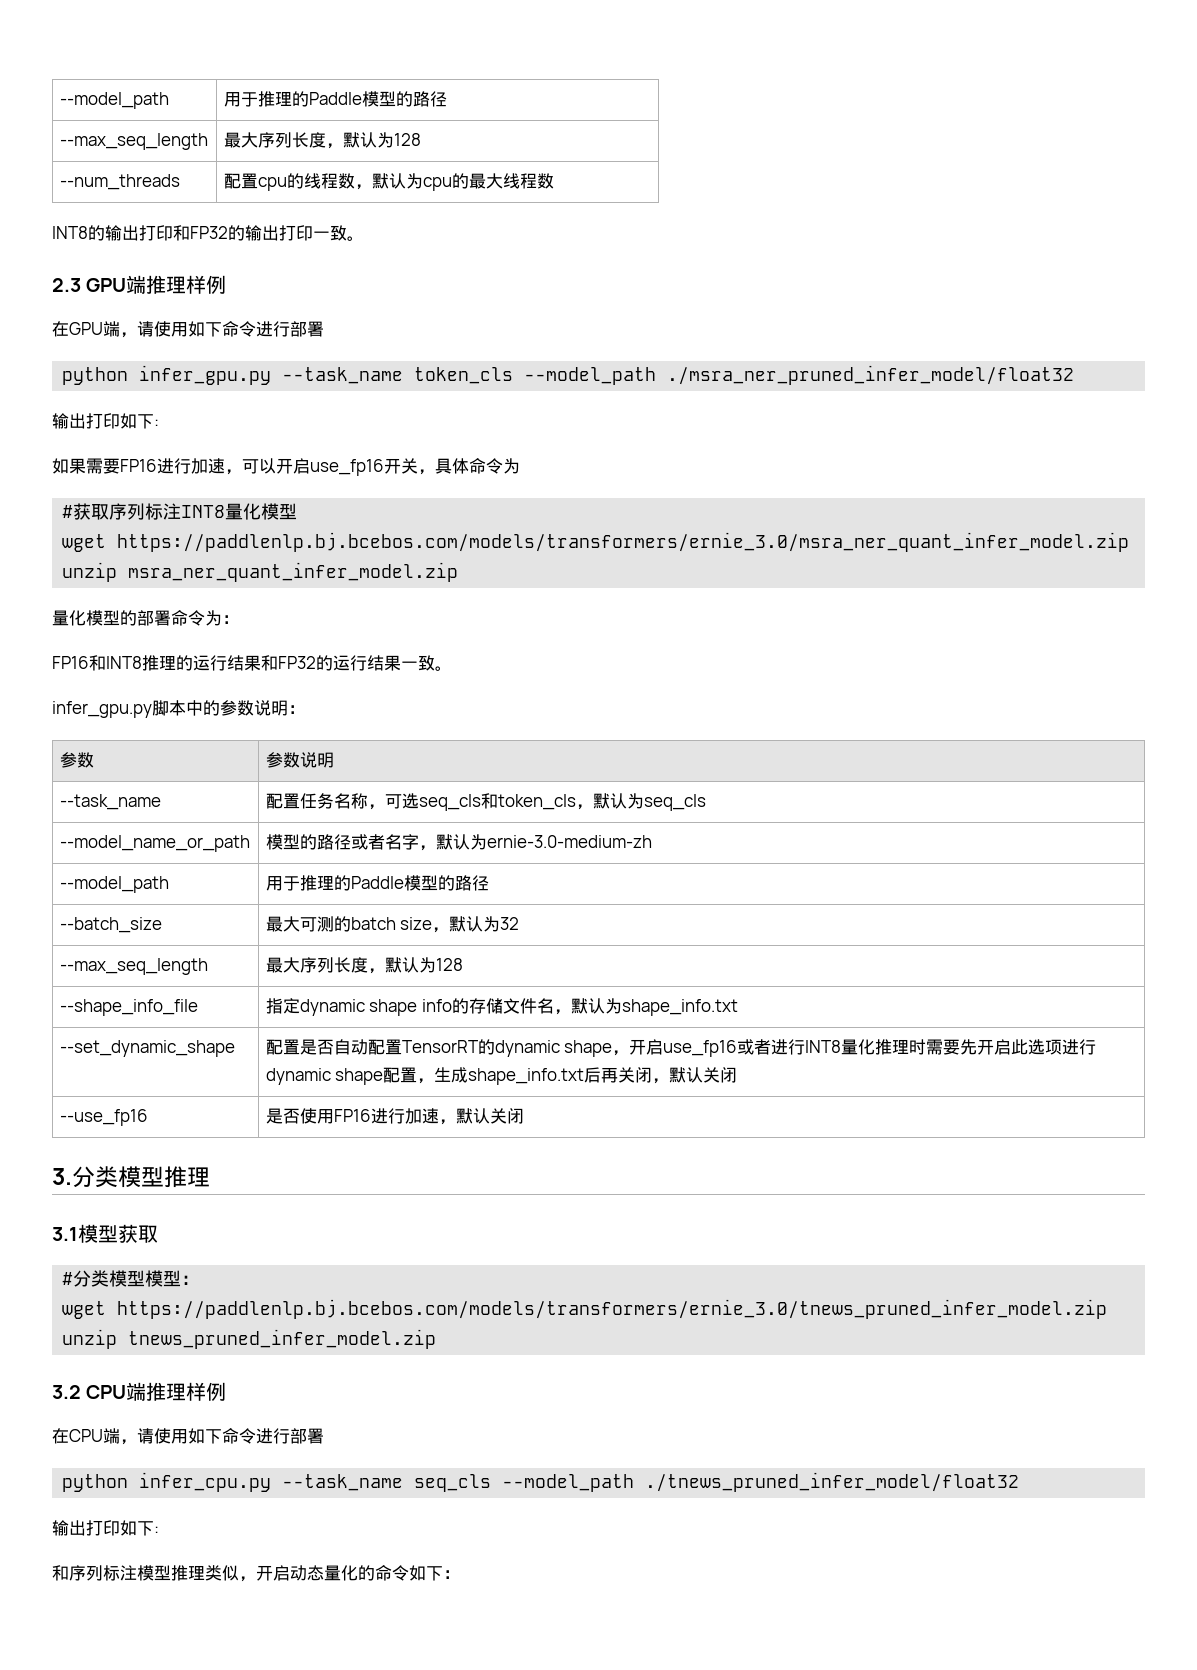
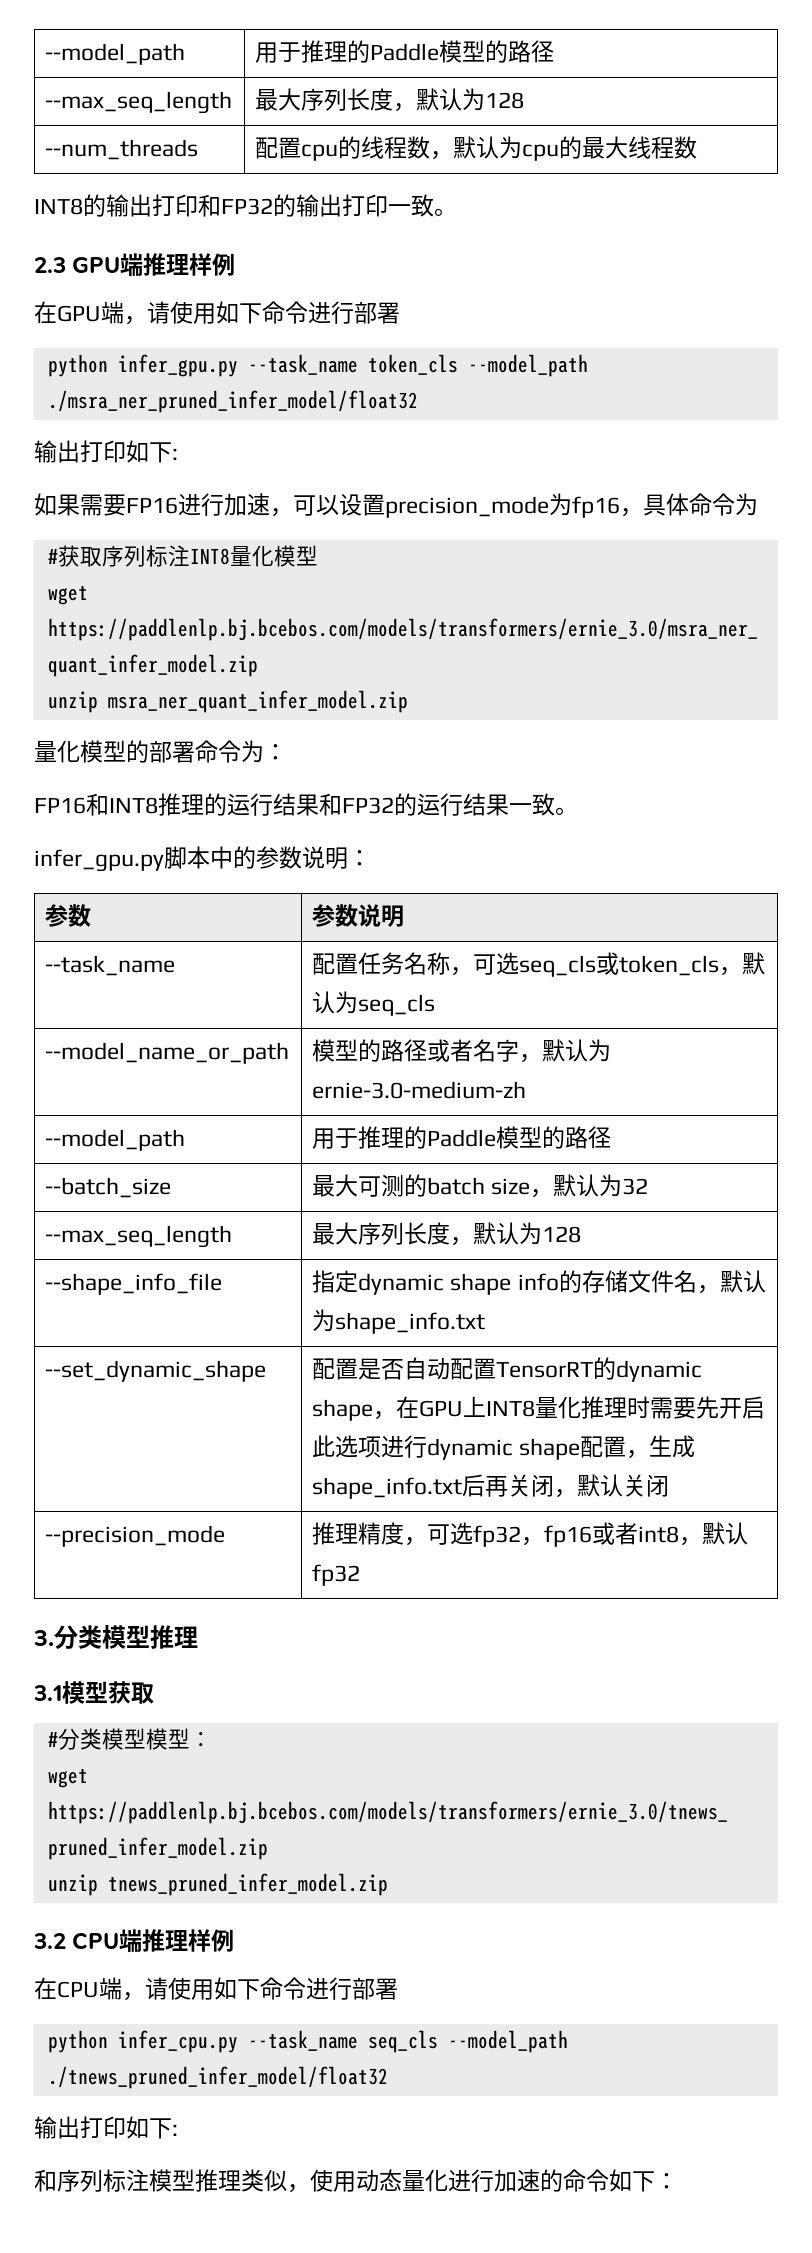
[276,458,418,476] 开启use_fp16开关 -> [339,493,620,518] 设置precision_mode为fp16
[480,793,498,809] 和 -> [596,952,620,975] 或
[629,1039,806,1057] 开启use_fp16或者进行 -> [396,1396,487,1419] 在GPU上
[59,1109,148,1126] [265,1108,524,1125] --use_fp16 | 是否使用FP16进行加速，默认关闭 -> [45,1525,226,1547] [312,1522,749,1547] [312,1564,361,1586] --precision_mode | 推理精度，可选fp32，fp16或者int8，默认fp32
[256,1565,290,1581] 开启 -> [310,2169,356,2192] 使用
(358, 1573) none -> [448,2169,540,2192] 进行加速

